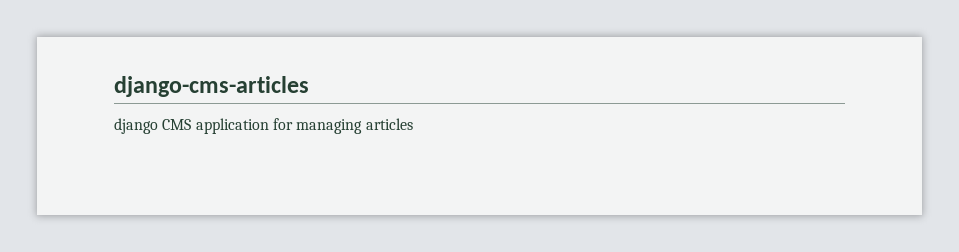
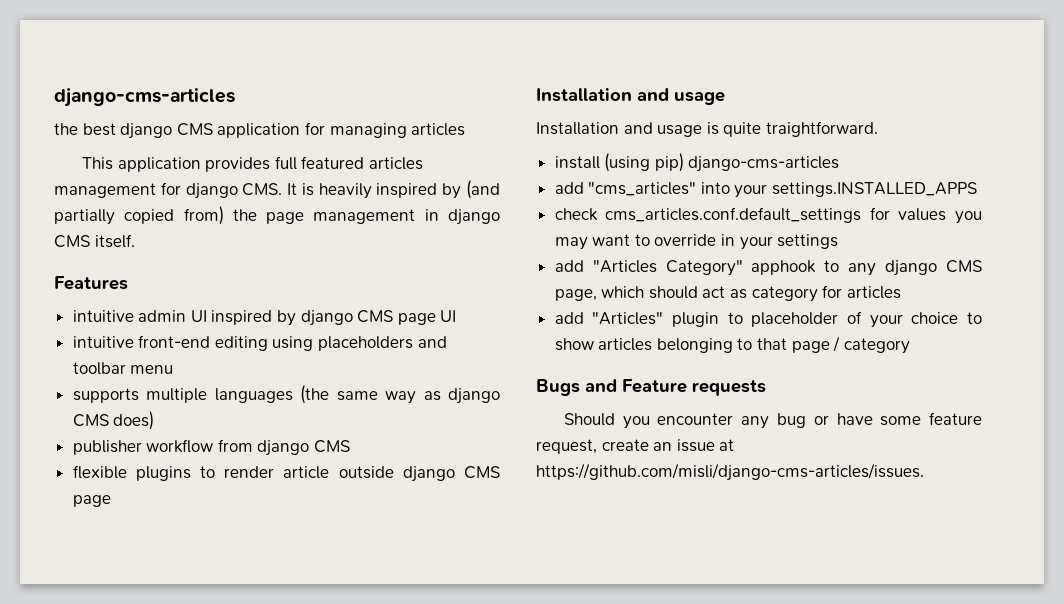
[114,76,309,97] django-cms-articles // -> [54,88,235,107] [54,123,116,136] django-cms-articles // the best
(413, 124) none -> [81,156,423,172] [54,180,500,199] [54,206,500,225] [54,234,135,248] [54,276,128,290] [72,310,457,326] [72,335,447,351] [72,362,174,375] [72,385,501,404] [72,411,155,430] [72,439,351,456] [72,465,501,482] [72,495,111,507] [536,88,725,105] [536,121,878,137] [554,153,840,172] [554,182,978,198] [554,207,982,224] [554,234,839,250] [554,260,982,276] [554,285,901,302] [554,311,983,328] [554,336,910,354] [536,379,766,396] [563,412,982,429] [536,439,735,454] [536,463,924,481] // This application provides full featured articles management for django CMS. It is heavily inspired by (and partially copied from) the page management in django CMS itself. // Features // intuitive admin UI inspired by django CMS page UI // intuitive front-end editing using placeholders and toolbar menu // supports multiple languages (the same way as django CMS does) // publisher workflow from django CMS // flexible plugins to render article outside django CMS page // Installation and usage // Installation and usage is quite traightforward. // install (using pip) django-cms-articles // add "cms_articles" into your settings.INSTALLED_APPS // check cms_articles.conf.default_settings for values you may want to override in your settings // add "Articles Category" apphook to any django CMS page, which should act as category for articles // add "Articles" plugin to placeholder of your choice to show articles belonging to that page / category // Bugs and Feature requests // Should you encounter any bug or have some feature request, create an issue at https://github.com/misli/django-cms-articles/issues.

